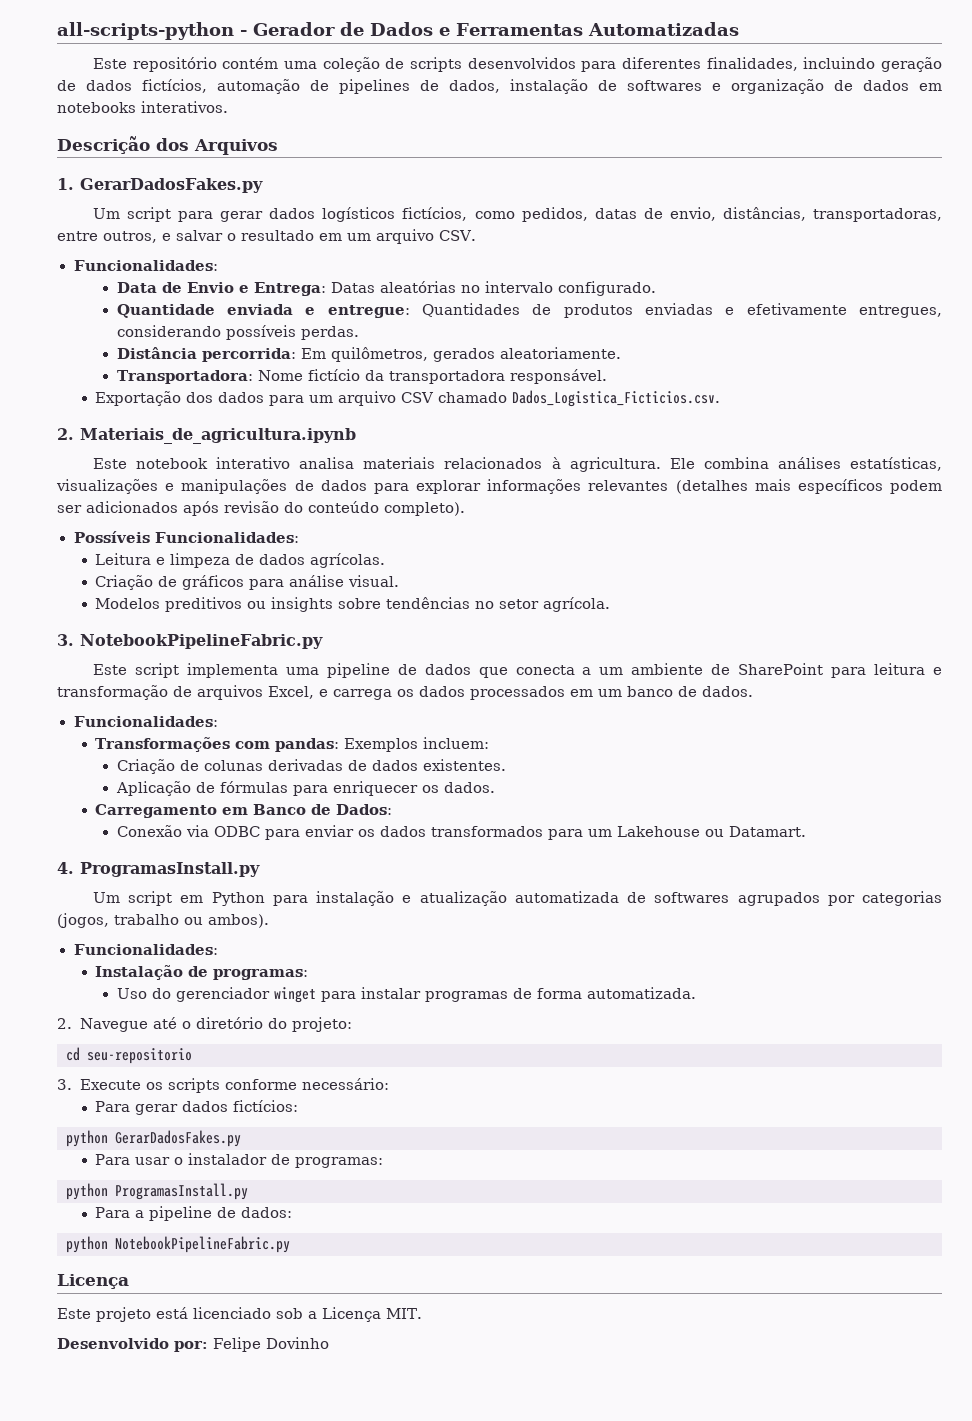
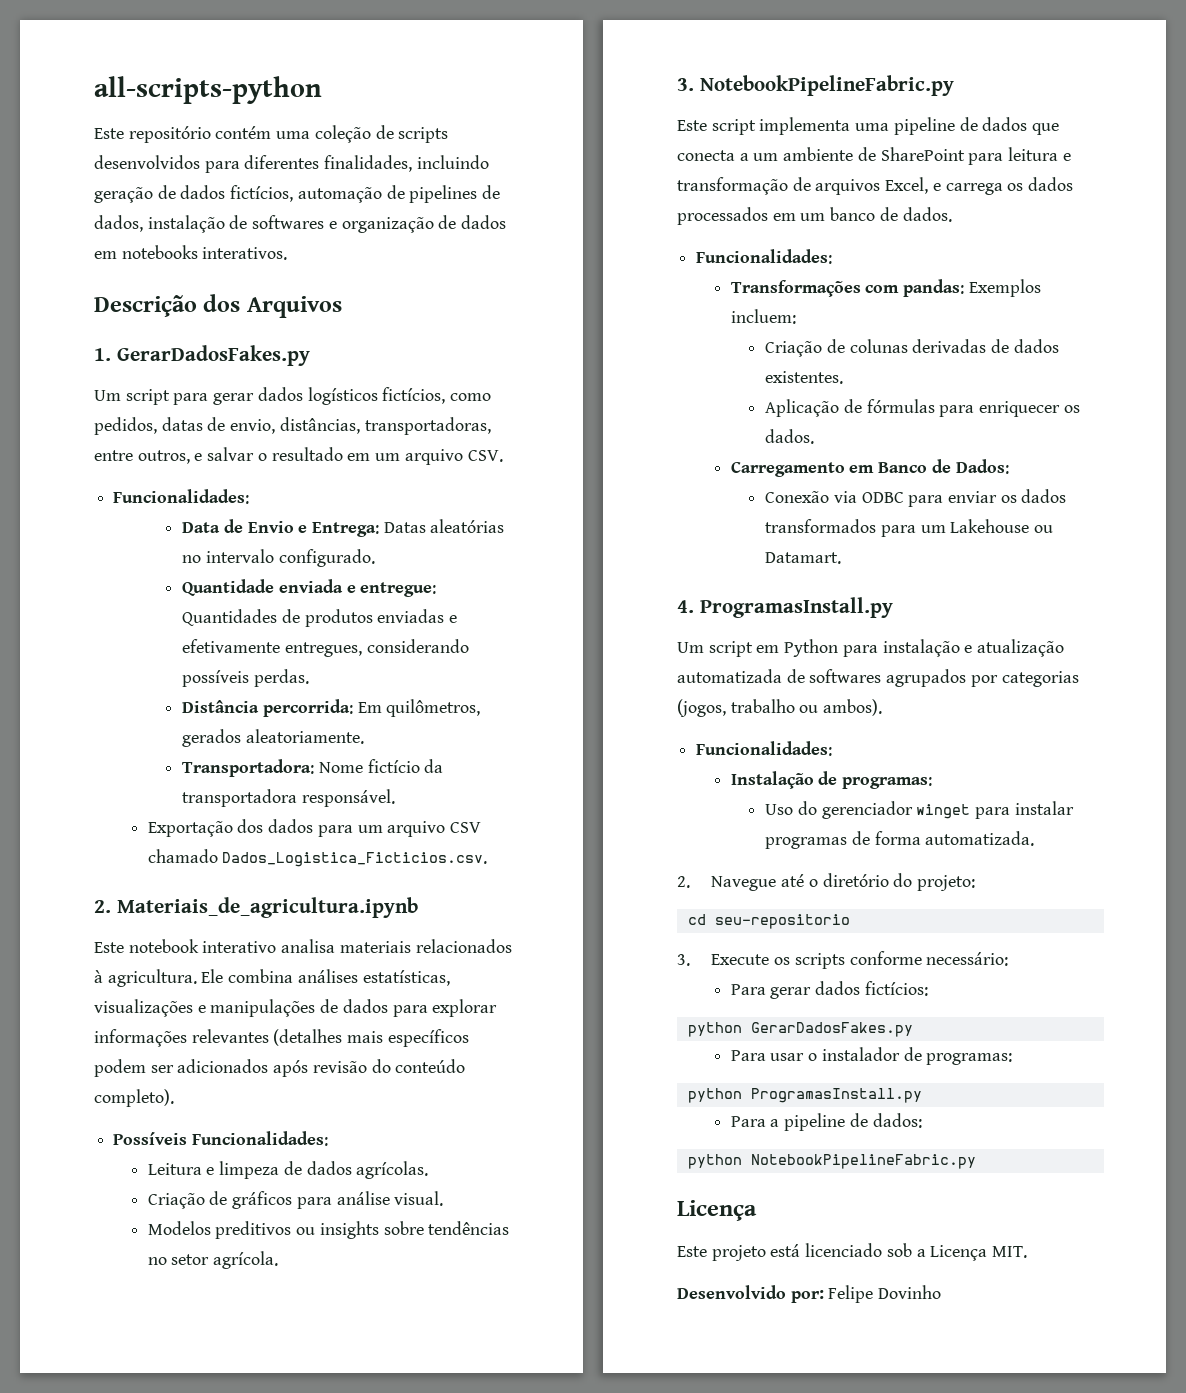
[240,22,739,36] - Gerador de Dados e Ferramentas Automatizadas -> (322, 90) none

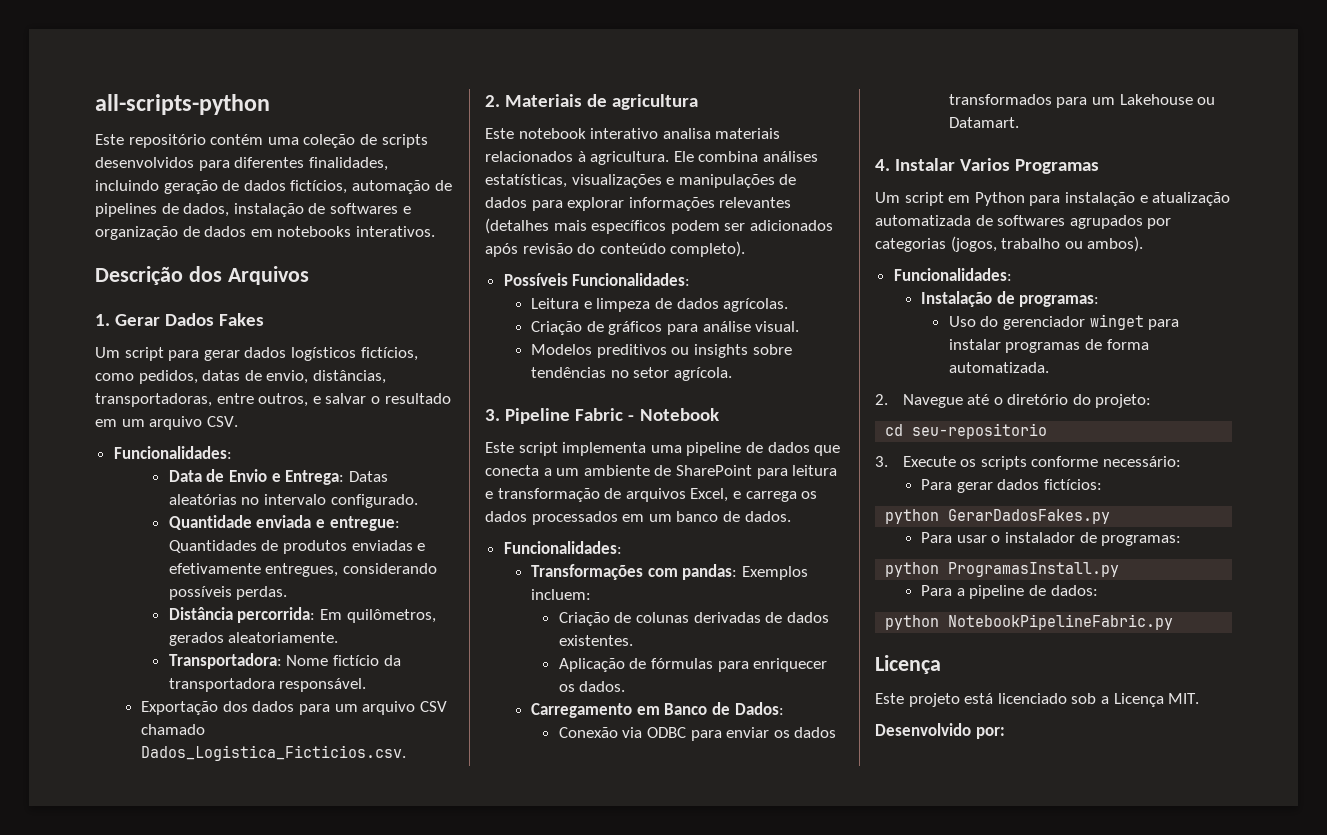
[116,345,310,366] GerarDadosFakes.py -> [115,313,265,326] Gerar Dados Fakes
[116,897,418,918] Materiais_de_agricultura.ipynb -> [505,94,699,110] Materiais de agricultura
[699,75,954,96] NotebookPipelineFabric.py -> [505,408,719,424] Pipeline Fabric - Notebook
[699,597,893,618] ProgramasInstall.py -> [895,158,1100,174] Instalar Varios Programas
[828,1285,942,1303] Felipe Dovinho -> (1005, 733) none

